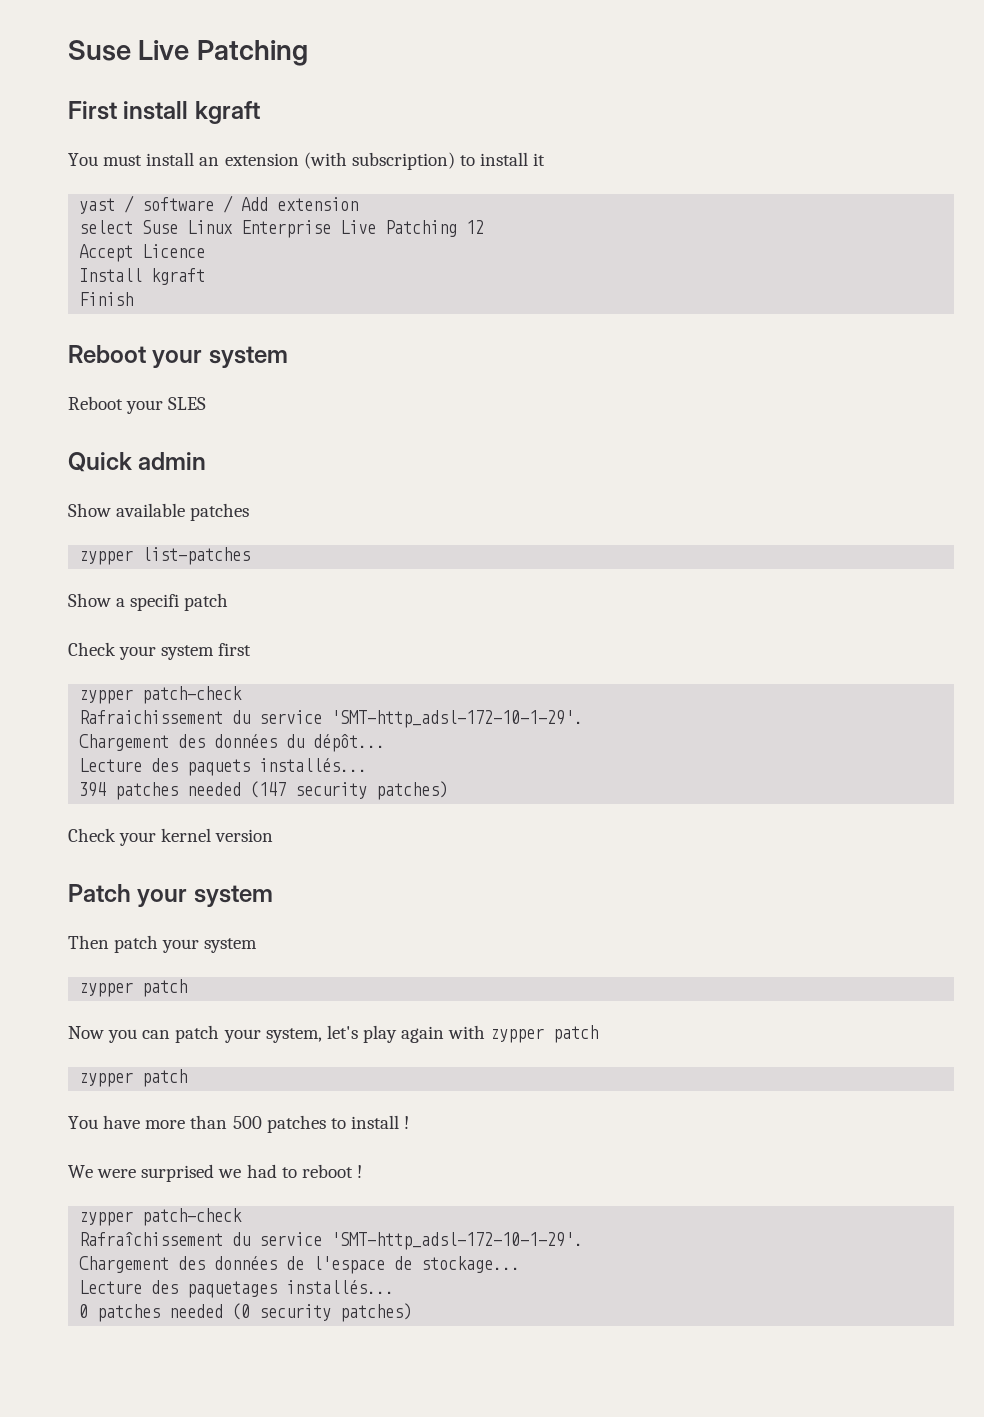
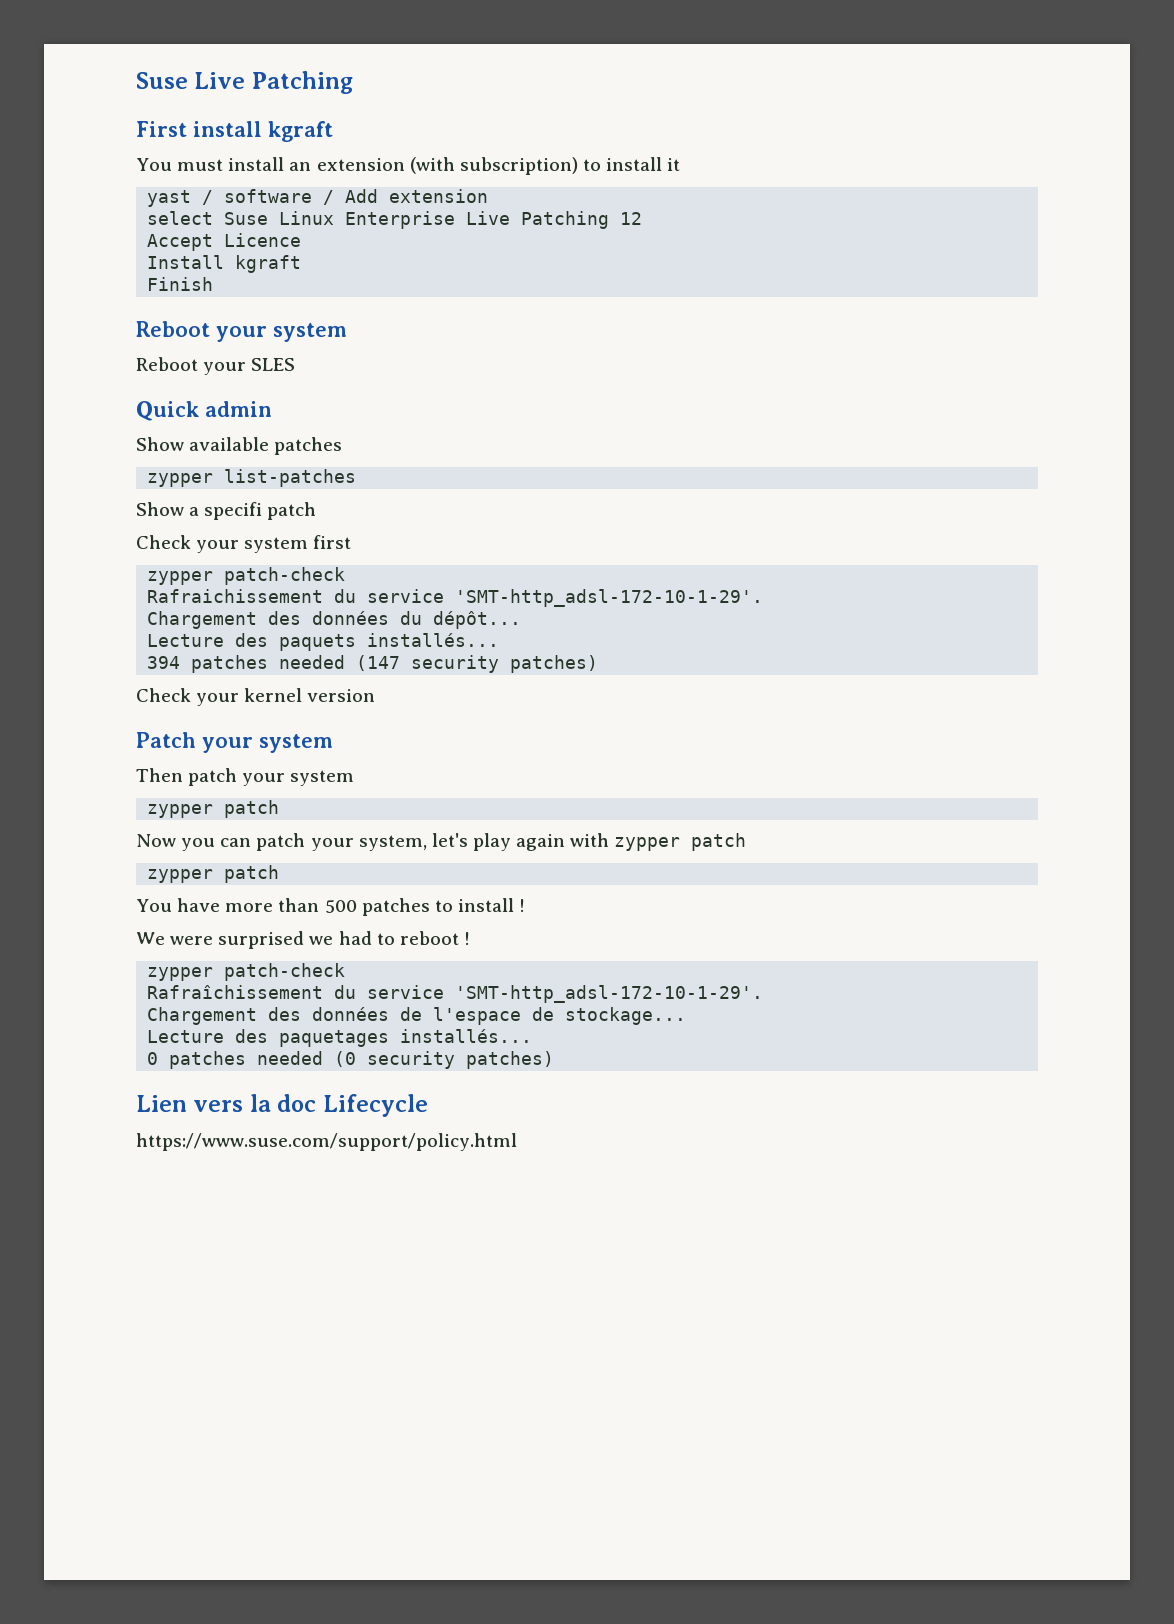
(413, 1312) none -> [136,1094,428,1117] [136,1133,517,1151] // Lien vers la doc Lifecycle // https://www.suse.com/support/policy.html

